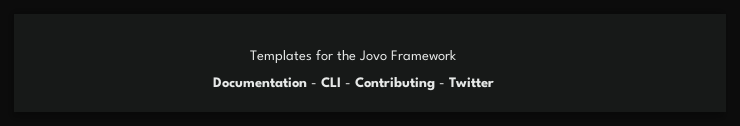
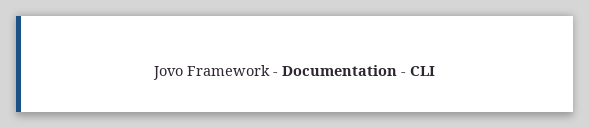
[250,49,356,64] Templates for the -> (153, 73) none
(456, 55) // -> [273,72,278,76] -
[344,77,494,91] - Contributing - Twitter -> (435, 71) none

